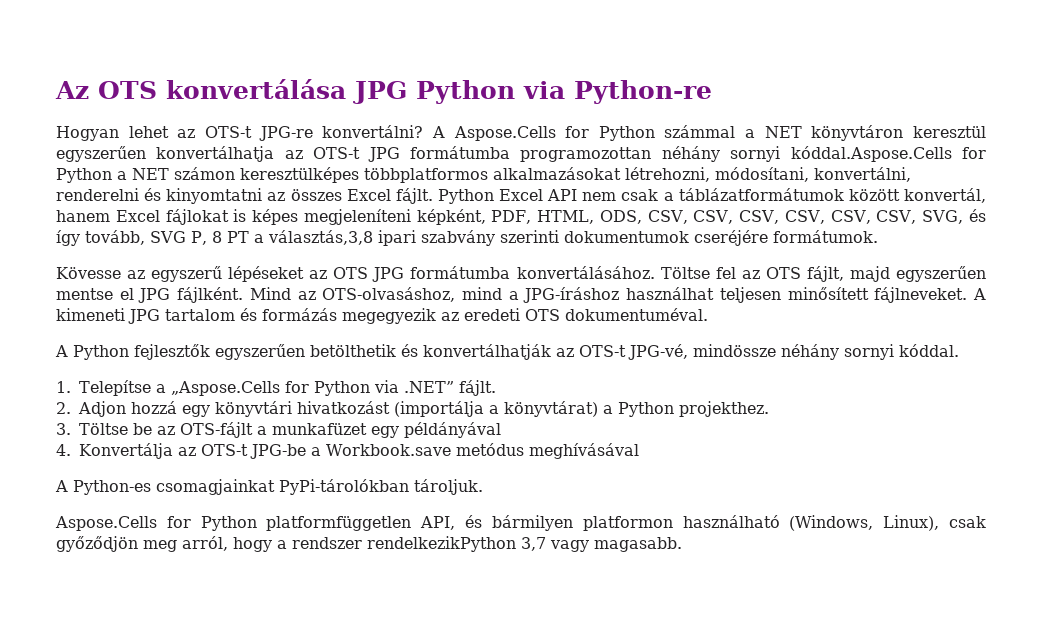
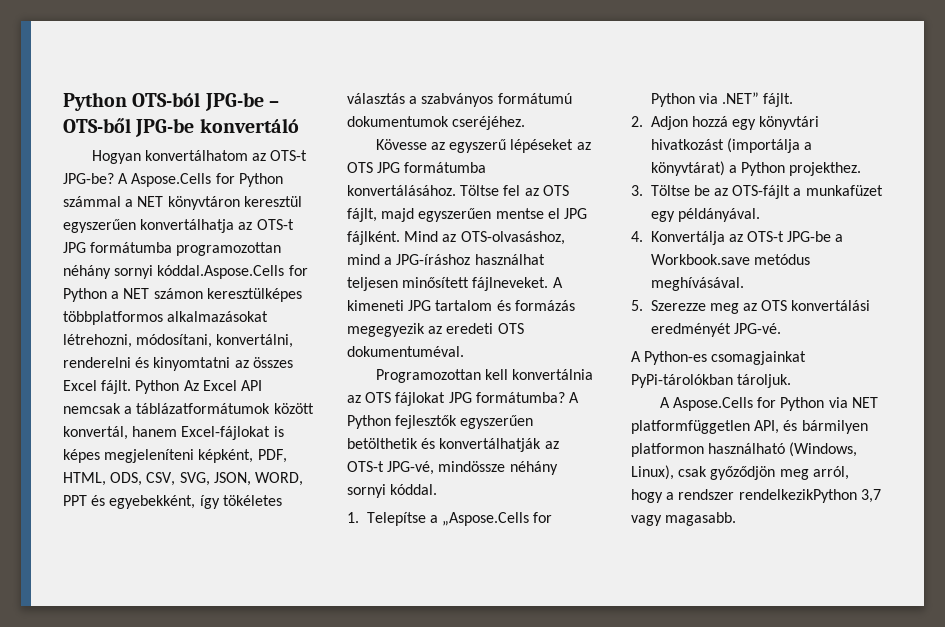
[55,79,712,104] Az OTS konvertálása JPG Python via Python-re -> [63,92,280,111] [63,118,299,137] Python OTS-ból JPG-be – OTS-ből JPG-be konvertáló
[128,125,424,141] lehet az OTS-t JPG-re konvertálni? -> [144,150,308,161] [63,173,114,184] konvertálhatom az OTS-t JPG-be?
(494, 196) none -> [183,380,199,391] Az
[582,189,659,201] nem csak -> [63,403,121,414] nemcsak
[115,209,229,225] Excel fájlokat -> [181,426,271,440] Excel-fájlokat
[693,209,986,224] [56,230,878,246] CSV, CSV, CSV, CSV, CSV, SVG, és így tovább, SVG P, 8 PT a választás,3,8 ipari szabvány szerinti dokumentumok cseréjére formátumok. -> [179,472,303,486] [63,495,282,509] [347,93,572,107] [347,116,526,130] SVG, JSON, WORD, PPT és egyebekként, így tökéletes választás a szabványos formátumú dokumentumok cseréjéhez.
(708, 314) none -> [375,369,594,383] [347,392,565,406] Programozottan kell konvertálnia az OTS fájlokat JPG formátumba?
[404,422,501,438] példányával -> [677,208,760,222] példányával.
[528,443,639,459] meghívásával -> [650,277,744,291] [631,300,871,314] [650,323,781,337] meghívásával. // 5. Szerezze meg az OTS konvertálási eredményét JPG-vé.
[55,516,257,531] Aspose.Cells for Python -> [659,397,878,411] A Aspose.Cells for Python via NET

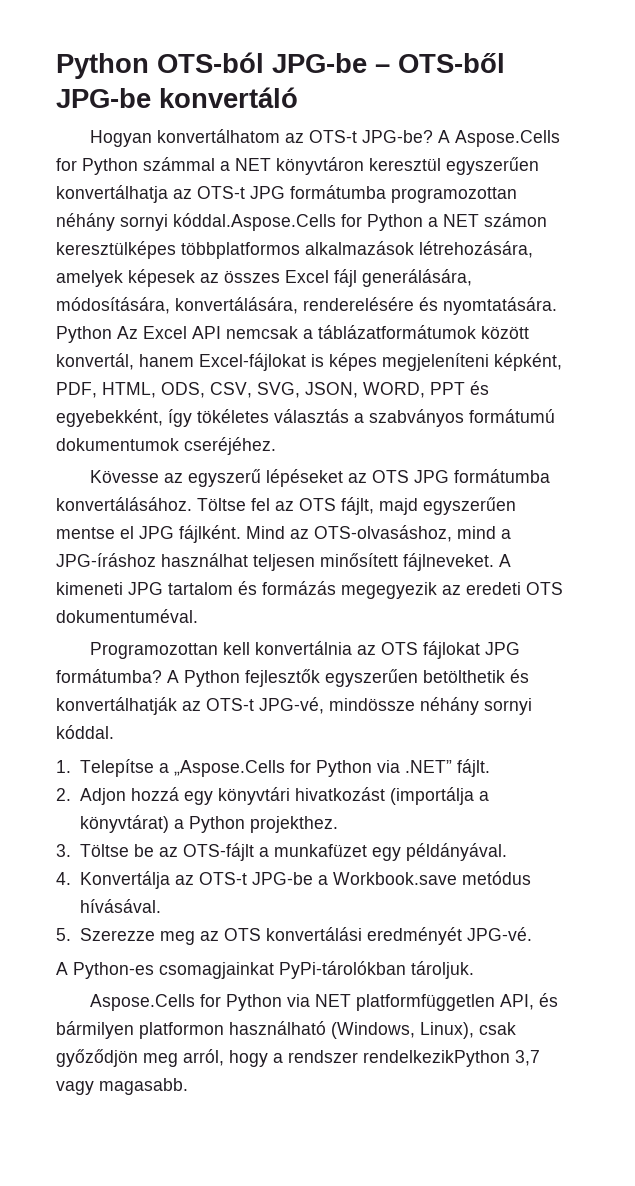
[167,311,269,322] [63,334,294,348] [63,357,293,371] [63,380,132,394] alkalmazásokat létrehozni, módosítani, konvertálni, renderelni és kinyomtatni az összes Excel fájlt. -> [305,241,533,258] [56,269,472,287] [56,297,557,315] alkalmazások létrehozására, amelyek képesek az összes Excel fájl generálására, módosítására, konvertálására, renderelésére és nyomtatására.
[650,277,744,291] meghívásával. -> [79,899,161,913] hívásával.
[659,397,670,408] A -> (474, 970) none

